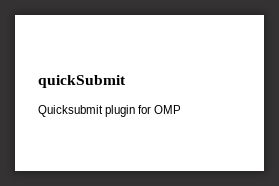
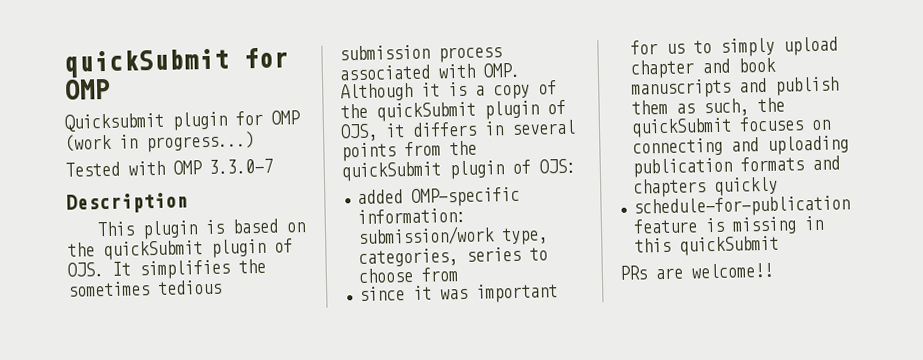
[38,75,126,88] quickSubmit -> [63,47,289,78] [63,78,110,100] quickSubmit for OMP
(182, 109) none -> [65,131,255,153] [65,158,273,177] [66,192,188,214] [96,218,305,240] [67,238,293,261] [67,258,266,280] [67,279,222,297] [339,44,502,63] [339,62,520,81] [340,80,557,102] [340,99,566,122] [340,119,576,142] [341,140,477,162] [341,158,576,182] [357,186,521,207] [357,207,467,225] [357,225,549,247] [358,246,549,268] [358,267,459,284] [359,283,559,303] [630,36,839,57] [630,57,777,79] [631,76,840,99] [631,97,786,117] [631,116,832,138] [632,135,850,157] [632,155,841,178] [633,176,779,198] [633,195,851,218] [633,215,825,235] [634,235,780,256] [619,262,773,280] (work in progress...) // Tested with OMP 3.3.0-7 // Description // This plugin is based on the quickSubmit plugin of OJS. It simplifies the sometimes tedious submission process associated with OMP. Although it is a copy of the quickSubmit plugin of OJS, it differs in several points from the quickSubmit plugin of OJS: // added OMP-specific information: submission/work type, categories, series to choose from // since it was important for us to simply upload chapter and book manuscripts and publish them as such, the quickSubmit focuses on connecting and uploading publication formats and chapters quickly // schedule-for-publication feature is missing in this quickSubmit // PRs are welcome!!

